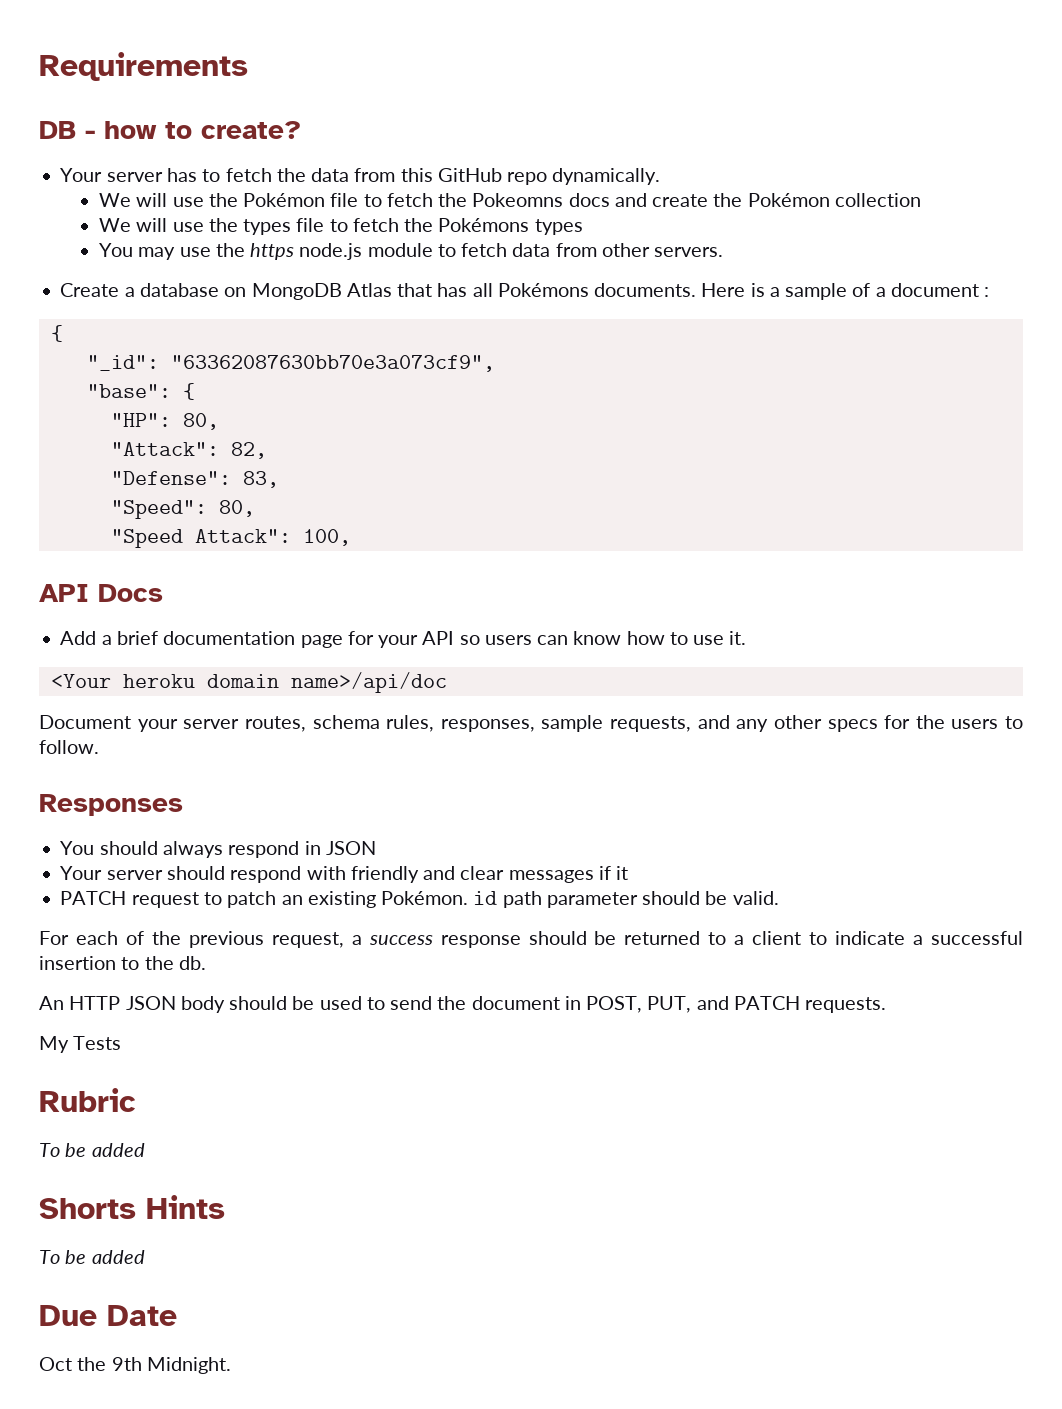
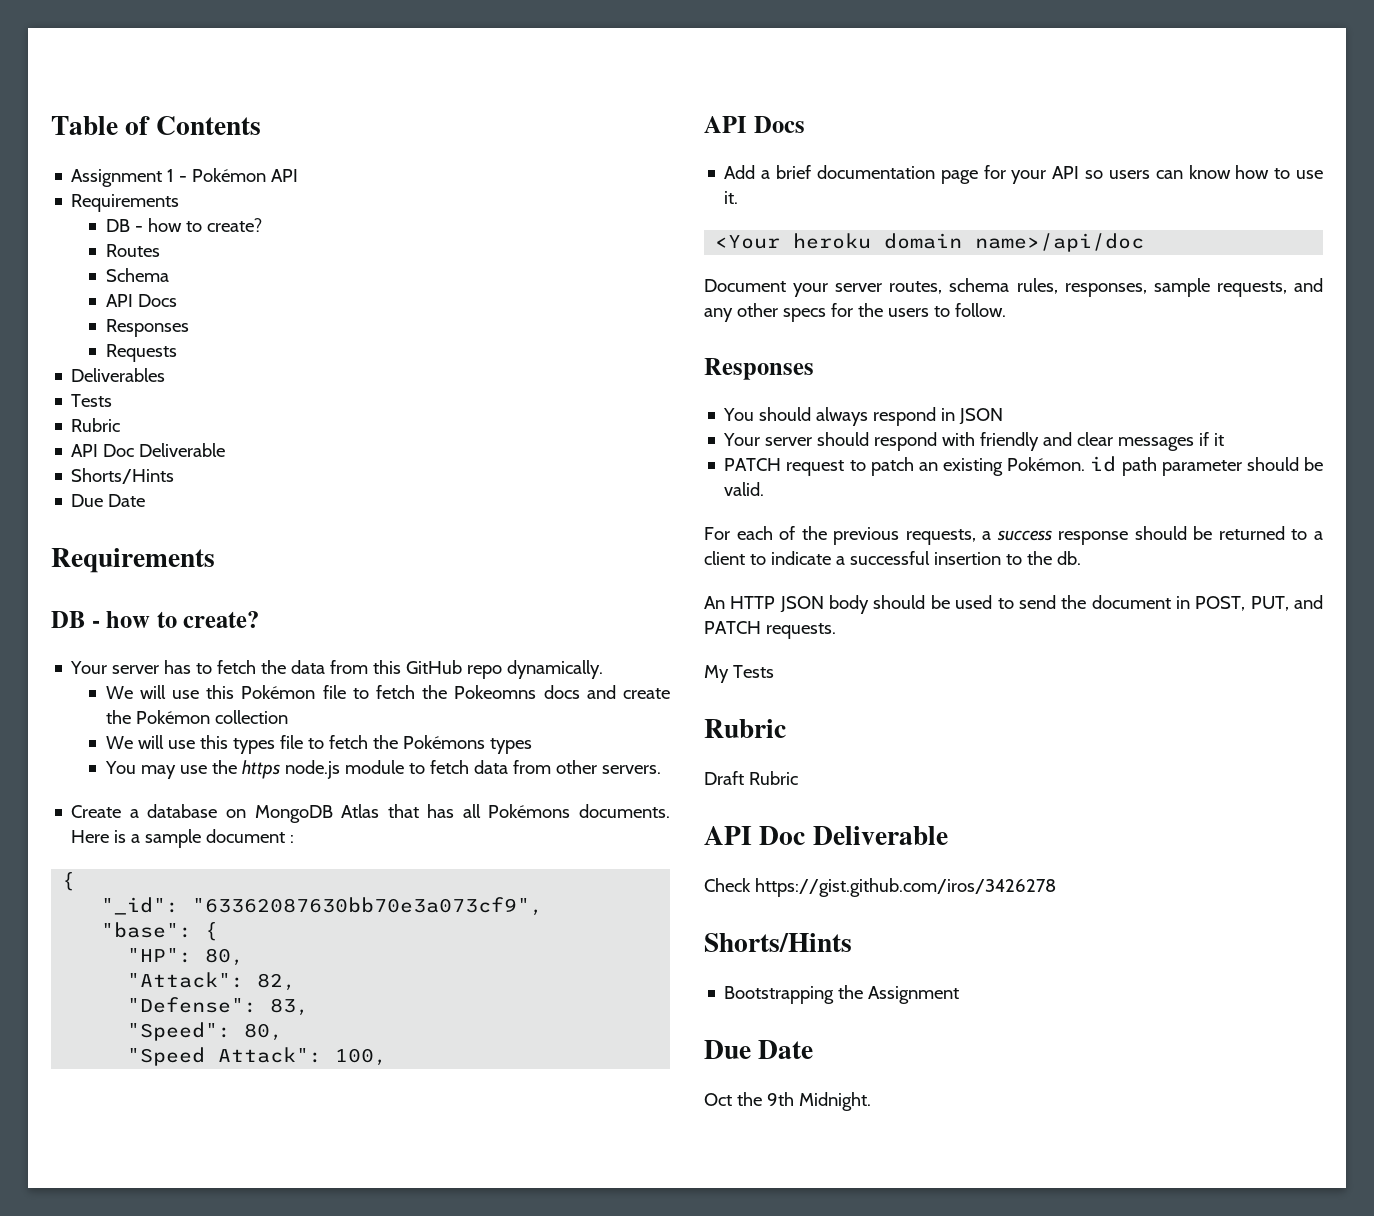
(39, 66) none -> [51,116,261,135] [71,168,299,187] [71,194,180,212] [105,218,262,232] [105,244,160,257] [105,268,169,282] [105,294,177,307] [105,319,189,337] [105,344,177,362] [71,368,166,382] [71,394,113,407] [71,418,121,432] [71,443,226,457] [71,468,175,484] [71,494,146,507] Table of Contents // Assignment 1 - Pokémon API // Requirements // DB - how to create? // Routes // Schema // API Docs // Responses // Requests // Deliverables // Tests // Rubric // API Doc Deliverable // Shorts/Hints // Due Date //
[208,193,238,207] the -> [206,685,235,699] this
[208,218,238,232] the -> [199,735,228,749] this
[852,283,886,297] of a -> (202, 838) none
[271,932,344,948] request, -> [905,529,976,545] requests,
[39,1143,145,1157] [39,1195,225,1219] [39,1250,145,1264] To be added // Shorts Hints // To be added -> [704,771,798,785] [704,826,948,845] [704,878,1056,897] [704,933,852,952] [724,985,960,1004] Draft Rubric // API Doc Deliverable // Check https://gist.github.com/iros/3426278 // Shorts/Hints // Bootstrapping the Assignment

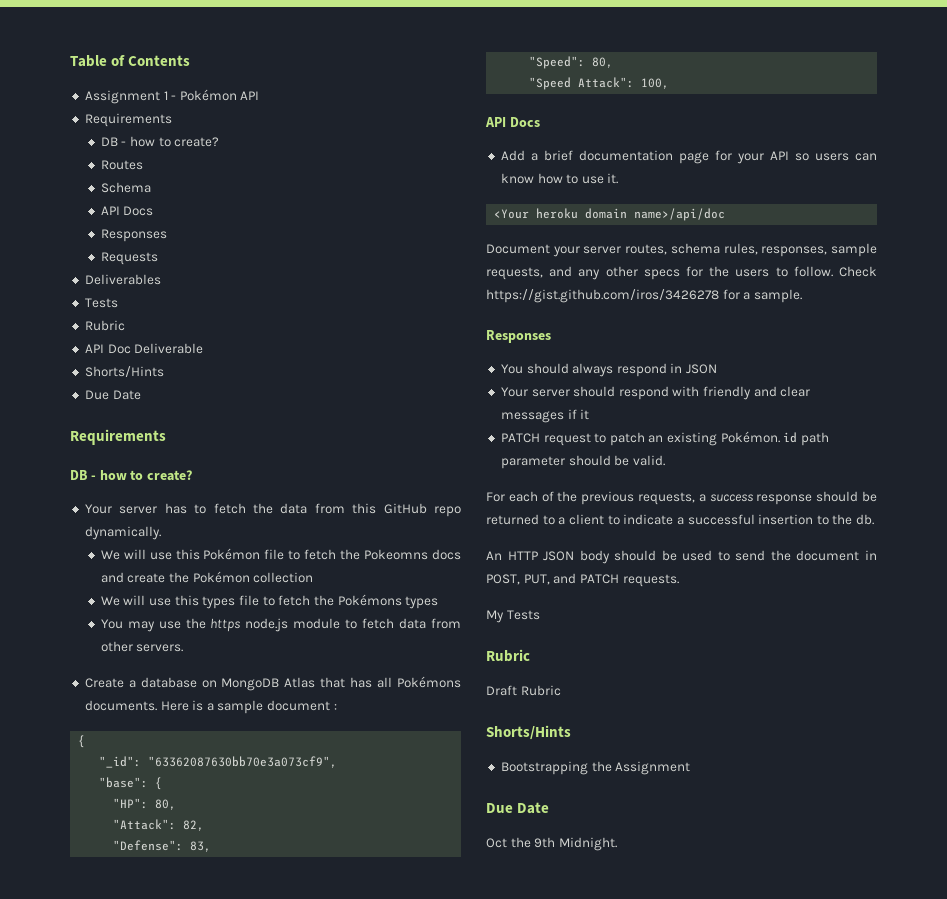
(1006, 310) none -> [839,266,877,277] [486,289,802,303] Check https://gist.github.com/iros/3426278 for a sample.
[704,826,948,845] [704,878,1056,897] // API Doc Deliverable // Check https://gist.github.com/iros/3426278 -> (561, 690) none

